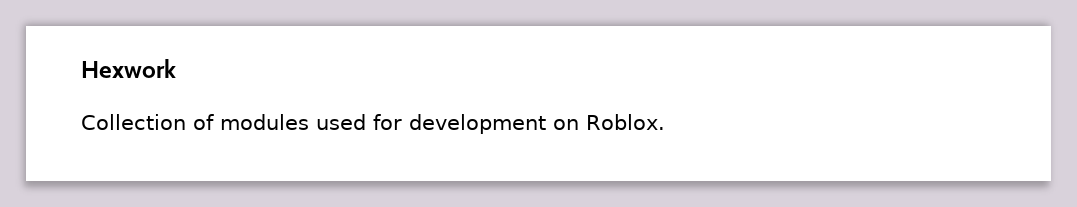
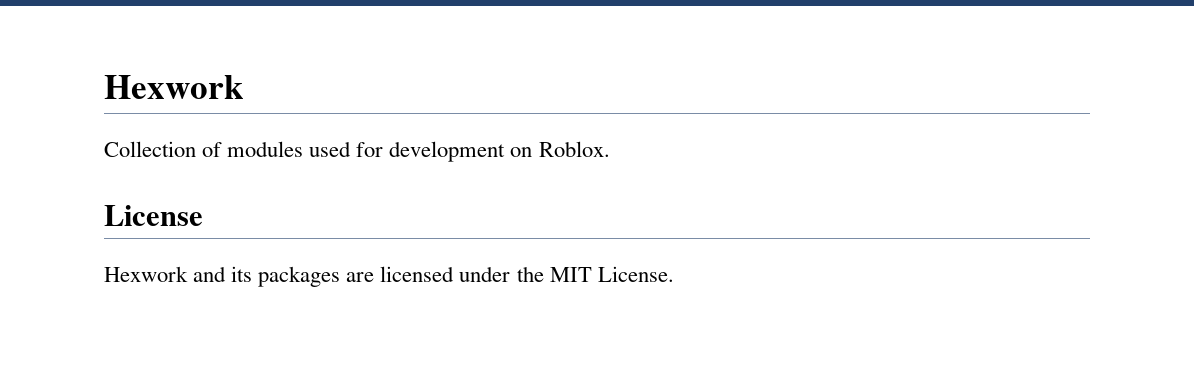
(665, 122) none -> [104,205,203,226] [104,266,674,287] // License // Hexwork and its packages are licensed under the MIT License.

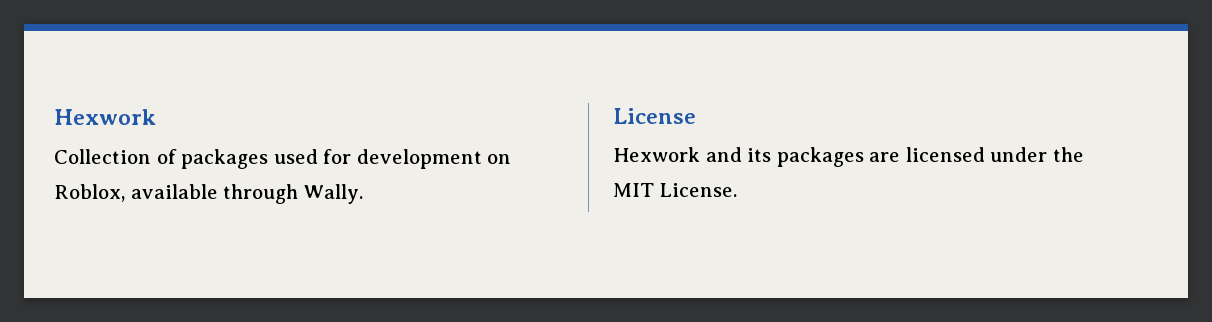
[227,141,304,157] modules -> [181,149,269,169] packages
[538,141,610,157] Roblox. -> [54,184,363,204] Roblox, available through Wally.

